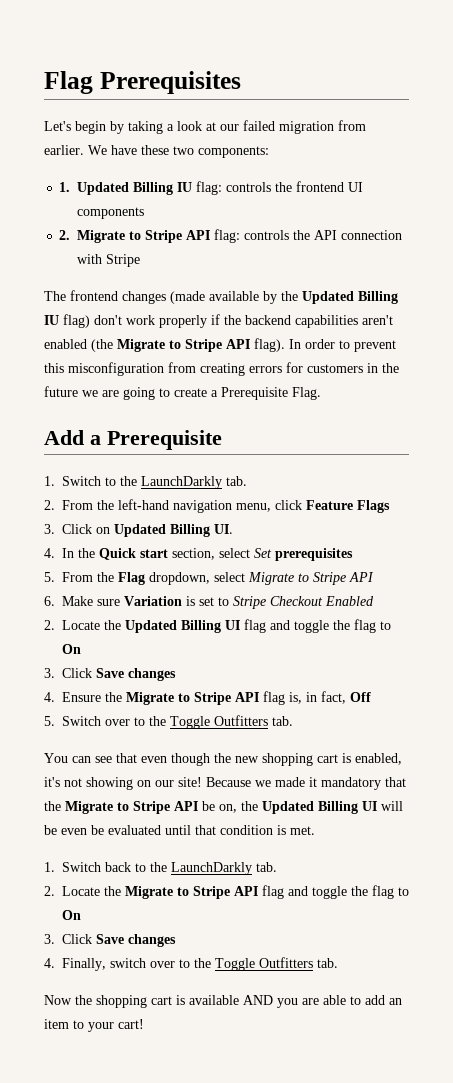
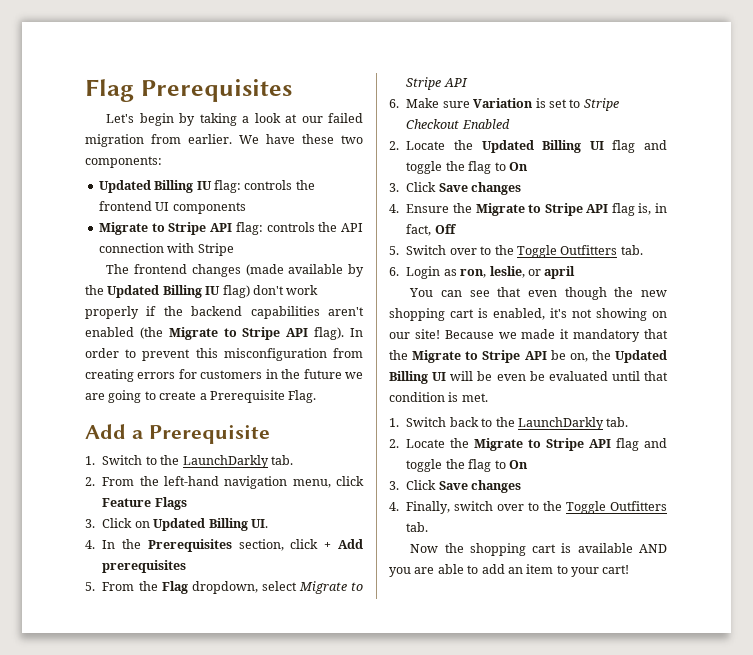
[59,182,71,192] 1. -> (162, 162) none
[59,230,71,240] 2. -> (246, 208) none
[99,548,272,560] Quick start section, select Set -> [147,539,363,552] Prerequisites section, click + Add
(293, 721) none -> [389,266,576,279] // 6. Login as ron, leslie, or april

